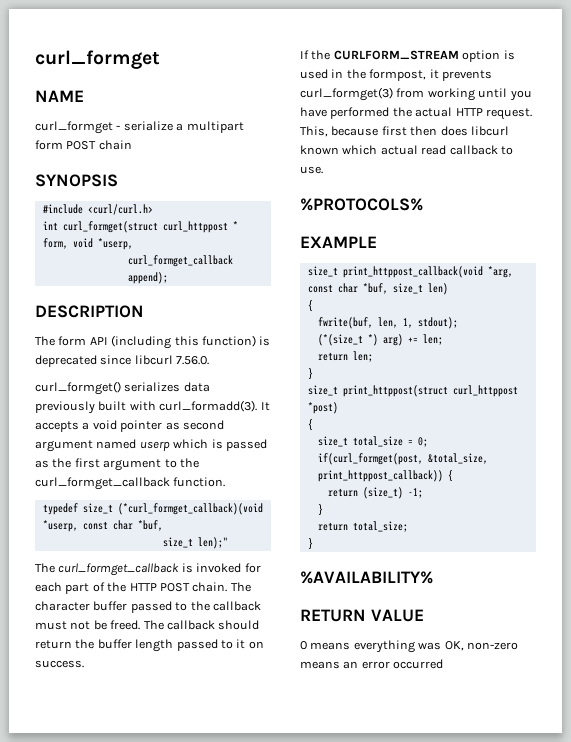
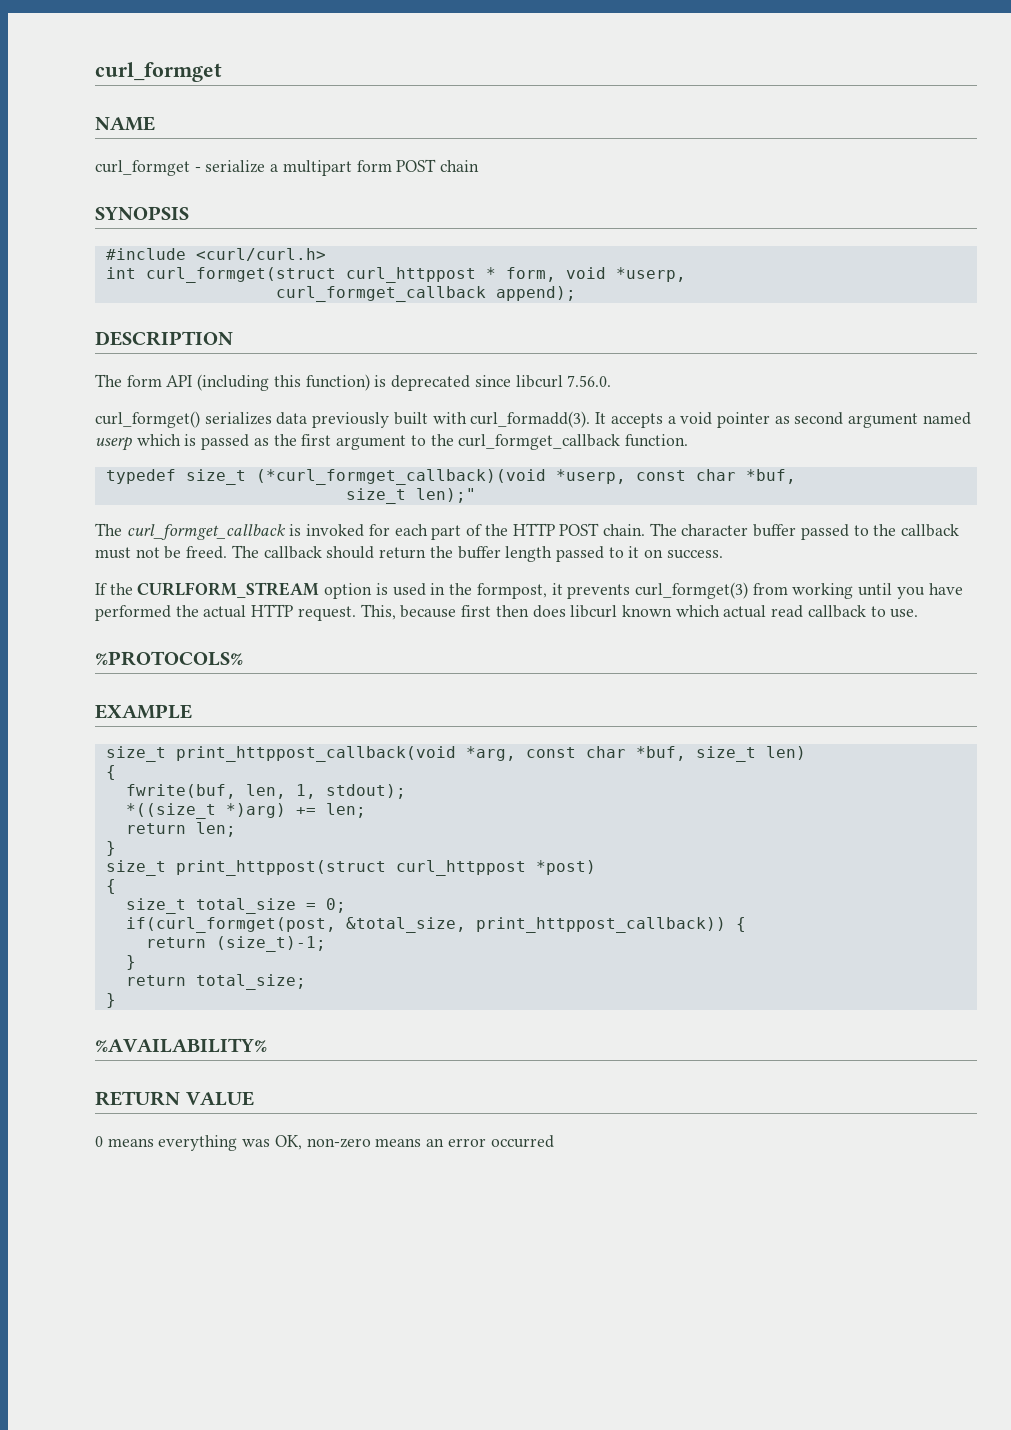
[317,334,403,346] (*(size_t *) arg) -> [125,803,286,819] *((size_t *)arg)
[362,487,423,499] (size_t) -1; -> [215,936,326,952] (size_t)-1;

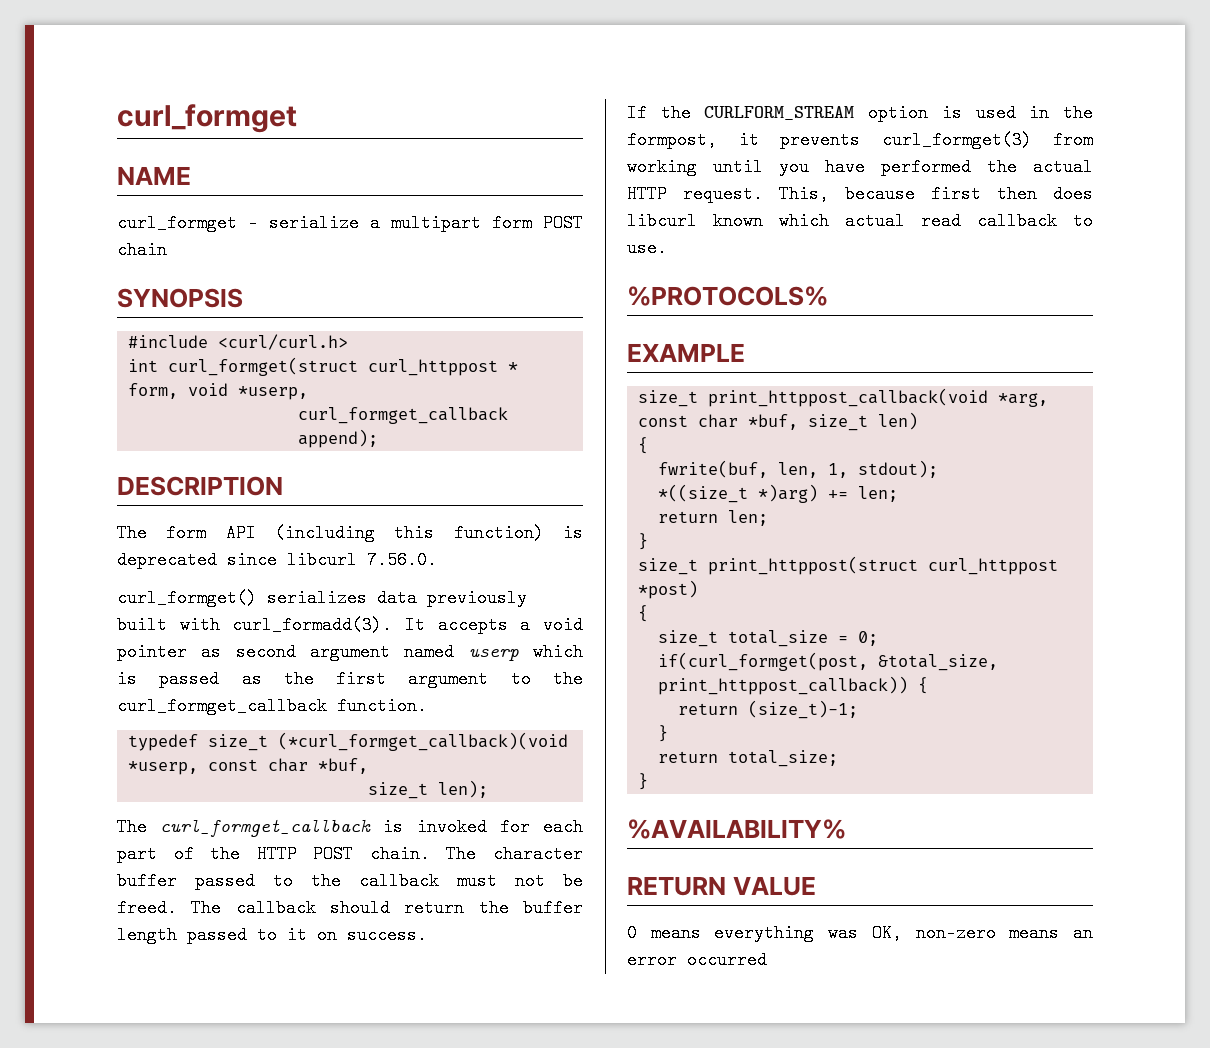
[415,488,476,503] len);" -> [438,780,489,798] len);

